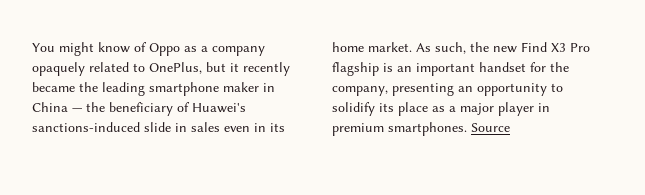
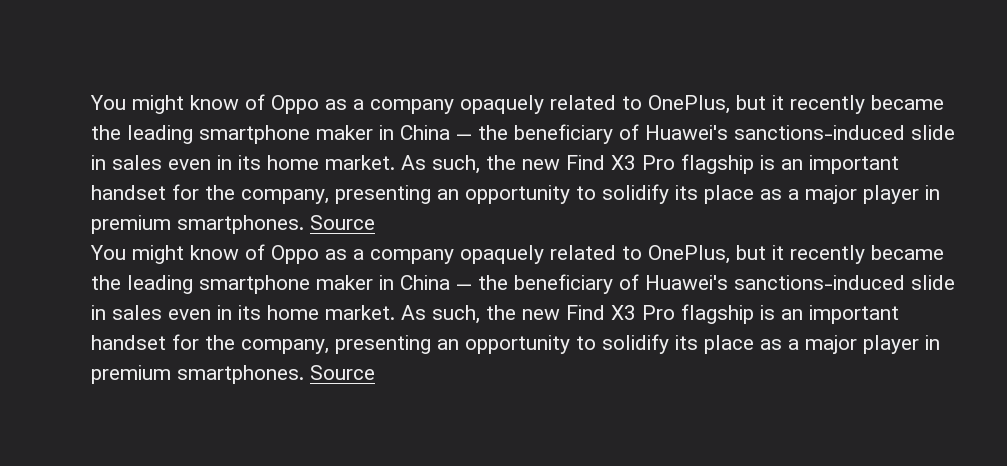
(510, 127) none -> [90,244,944,264] [91,274,955,294] [91,304,899,324] [91,334,940,354] [91,365,375,384] // You might know of Oppo as a company opaquely related to OnePlus, but it recently became the leading smartphone maker in China — the beneficiary of Huawei's sanctions-induced slide in sales even in its home market. As such, the new Find X3 Pro flagship is an important handset for the company, presenting an opportunity to solidify its place as a major player in premium smartphones. Source

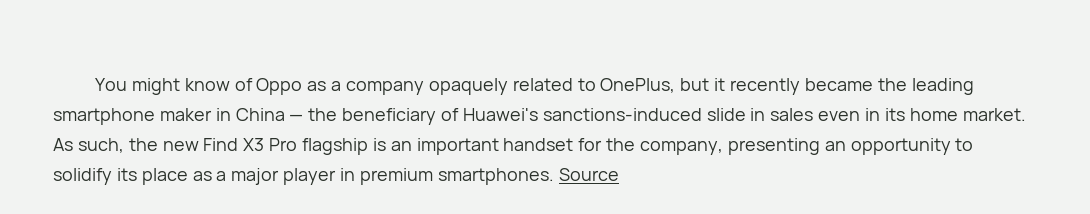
[90,244,944,264] [91,274,955,294] [91,304,899,324] [91,334,940,354] [91,365,375,384] // You might know of Oppo as a company opaquely related to OnePlus, but it recently became the leading smartphone maker in China — the beneficiary of Huawei's sanctions-induced slide in sales even in its home market. As such, the new Find X3 Pro flagship is an important handset for the company, presenting an opportunity to solidify its place as a major player in premium smartphones. Source -> (619, 174) none

